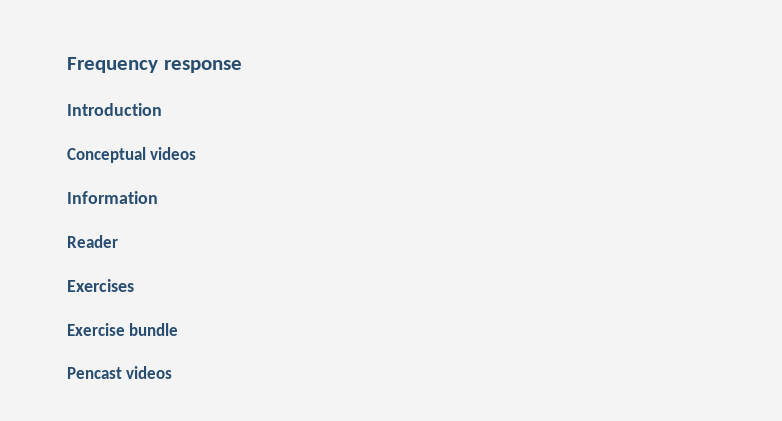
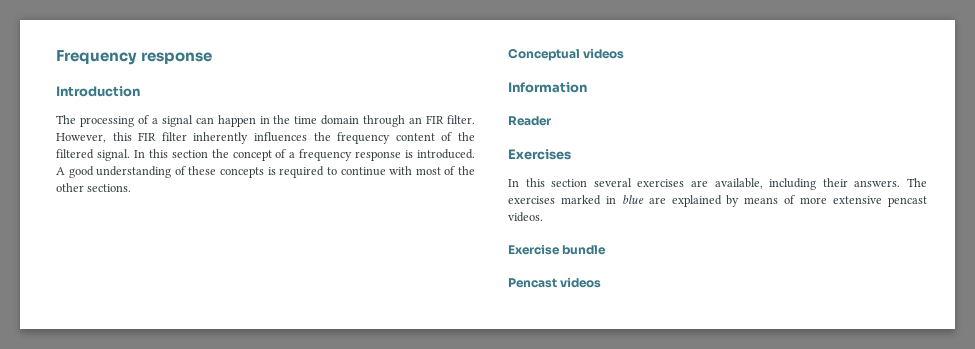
(162, 109) none -> [56,115,475,127] [56,132,476,144] [56,149,476,161] [56,166,476,178] [56,183,132,192] // The processing of a signal can happen in the time domain through an FIR filter. However, this FIR filter inherently influences the frequency content of the filtered signal. In this section the concept of a frequency response is introduced. A good understanding of these concepts is required to continue with most of the other sections.
(134, 285) none -> [508,178,927,190] [508,195,928,207] [508,212,543,222] // In this section several exercises are available, including their answers. The exercises marked in blue are explained by means of more extensive pencast videos.

